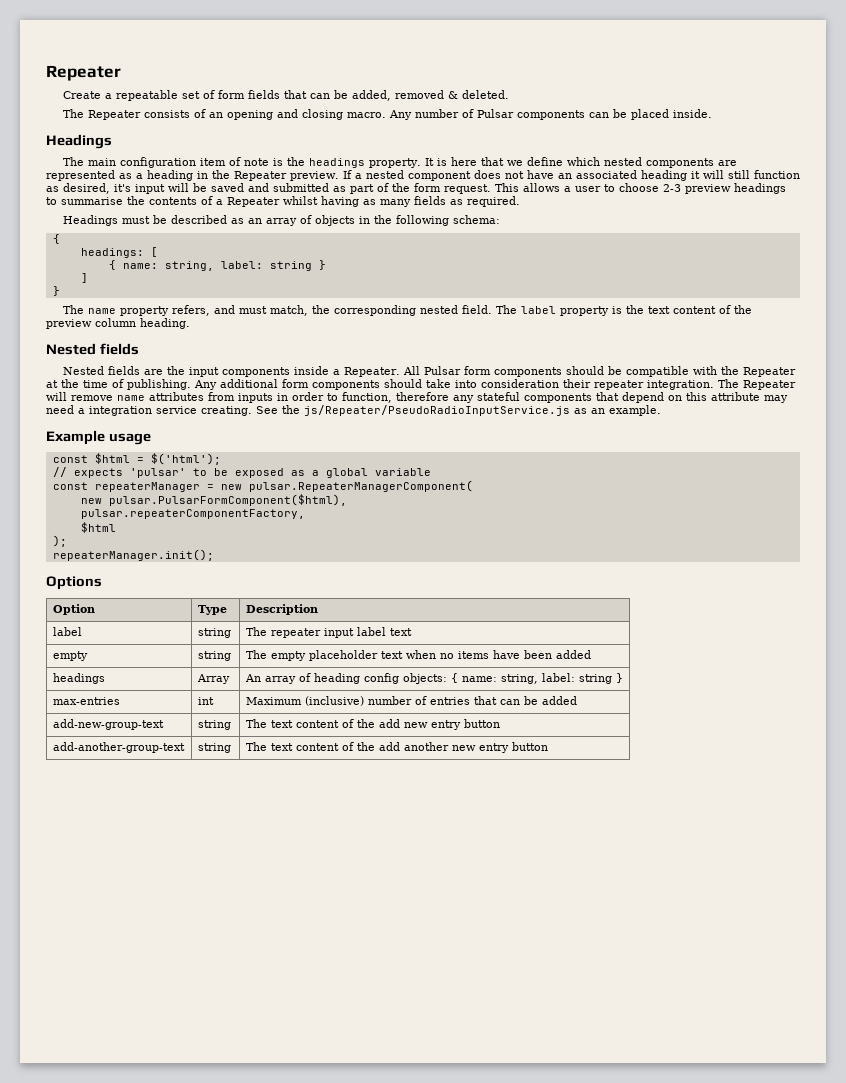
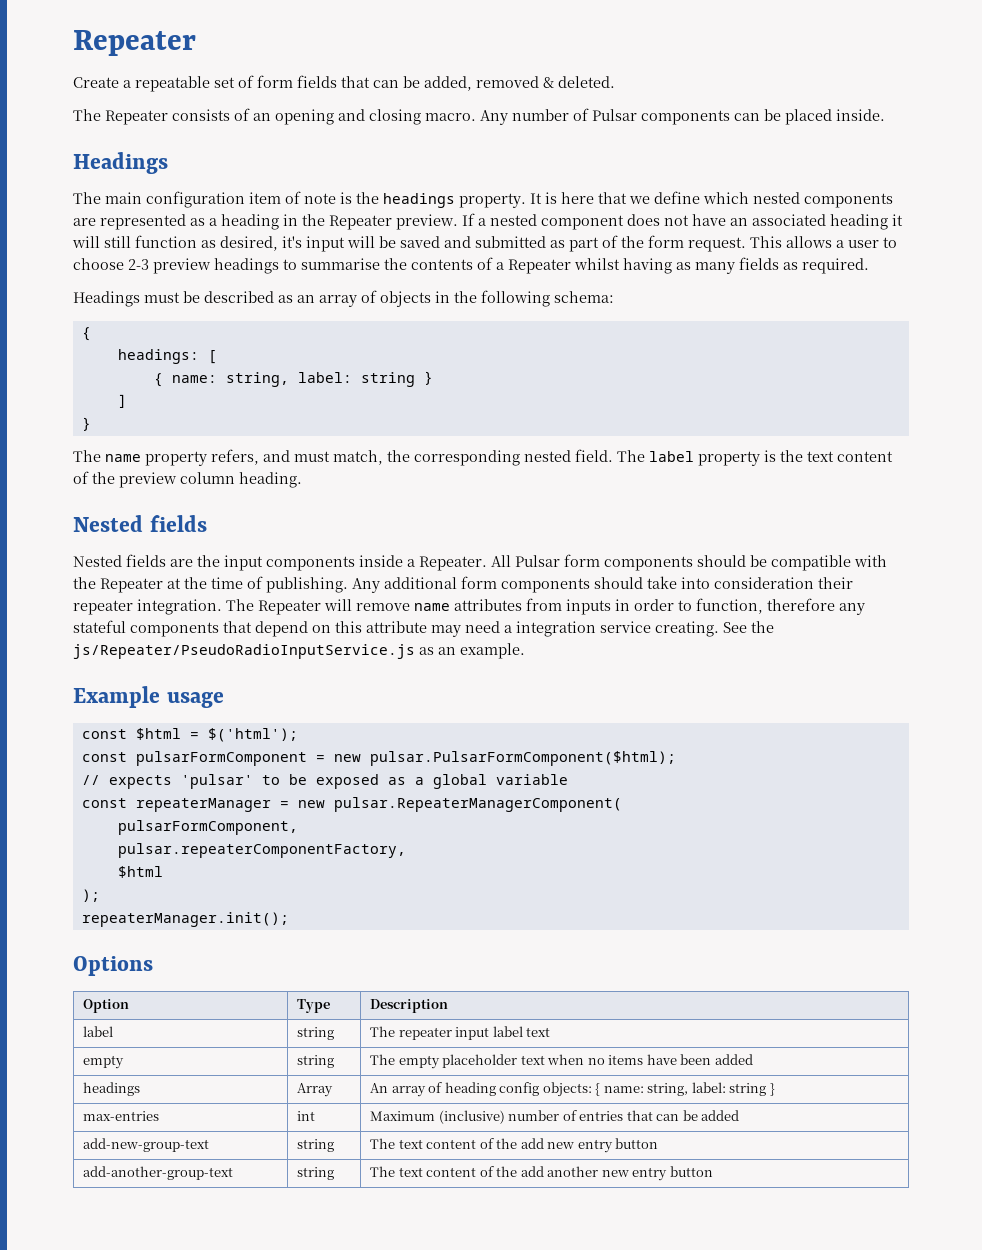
(221, 459) none -> [81,751,676,766] // const pulsarFormComponent = new pulsar.PulsarFormComponent($html);
[80,494,347,506] new pulsar.PulsarFormComponent($html), -> [117,820,298,835] pulsarFormComponent,

